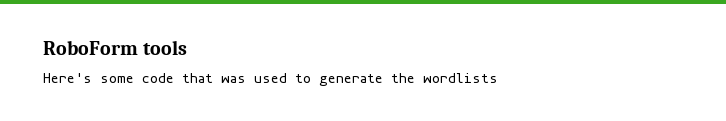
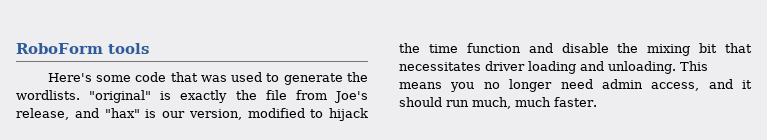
[423,73,498,83] wordlists -> [16,90,368,103] [16,108,368,121] [399,43,752,56] [399,61,708,74] [399,79,752,92] [399,97,597,109] wordlists. "original" is exactly the file from Joe's release, and "hax" is our version, modified to hijack the time function and disable the mixing bit that necessitates driver loading and unloading. This means you no longer need admin access, and it should run much, much faster.

